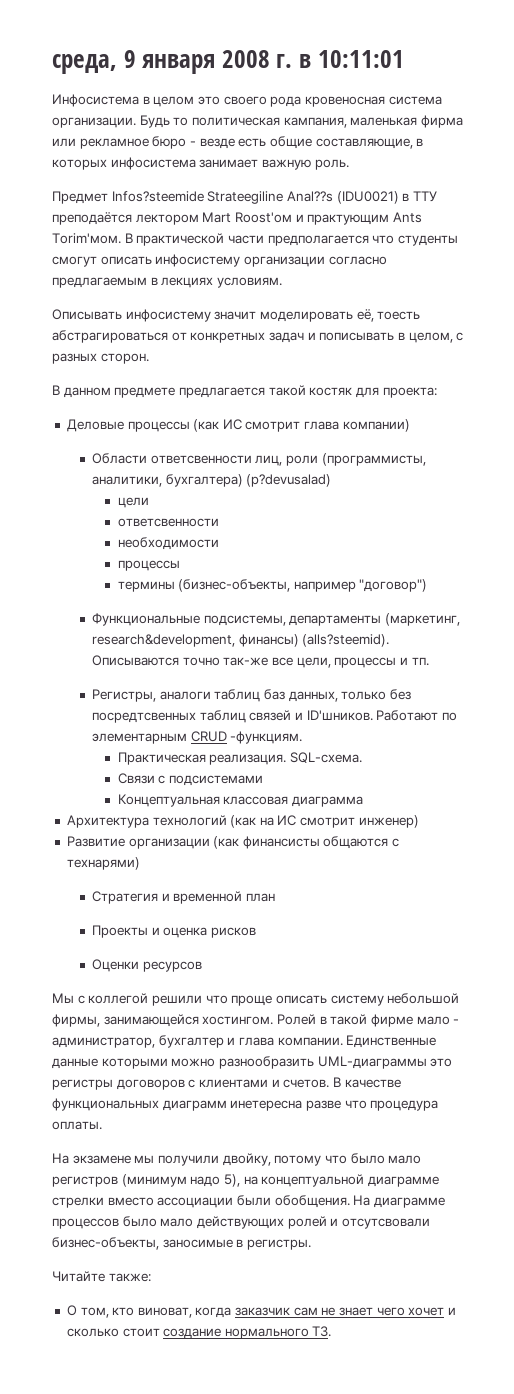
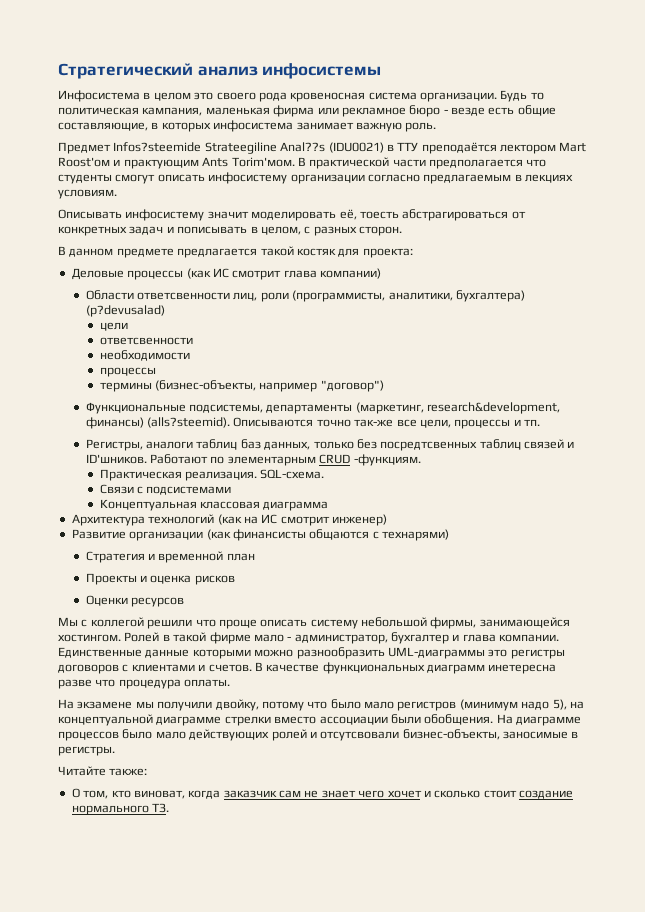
[52,50,404,74] среда, 9 января 2008 г. в 10:11:01 -> [58,63,382,79] Стратегический анализ инфосистемы

